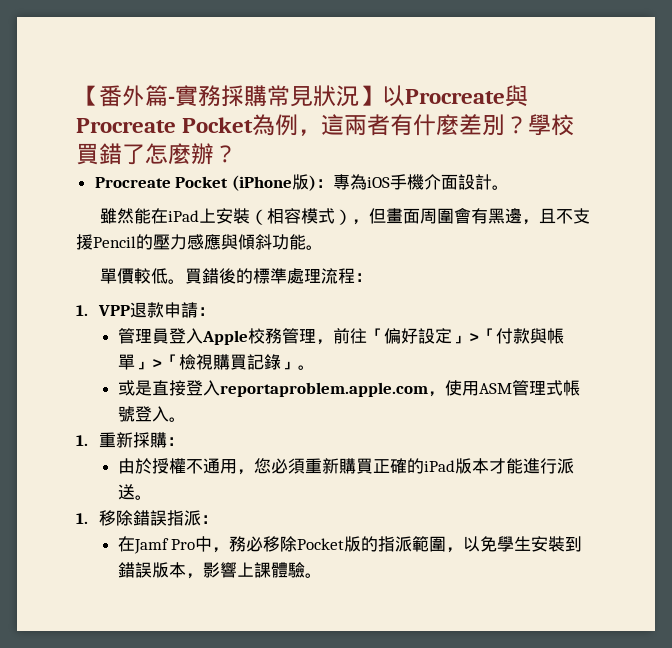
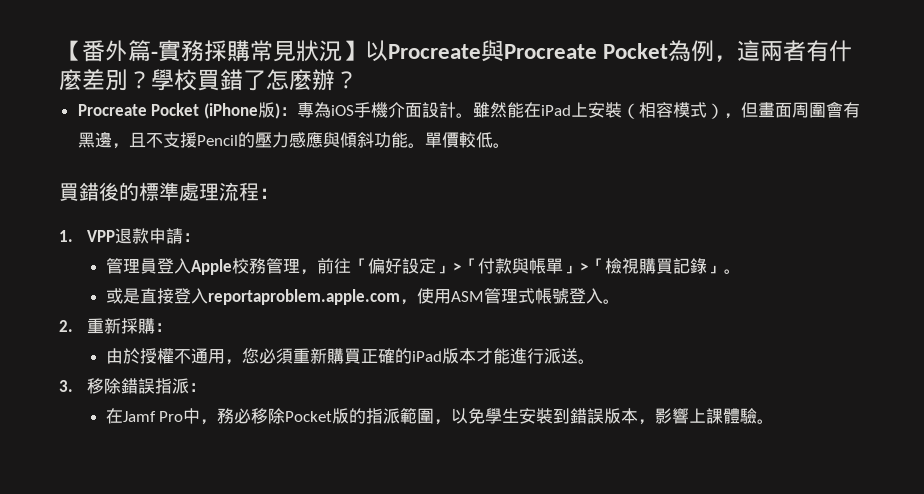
(509, 187) // -> (473, 115) none
(323, 247) // -> (425, 145) none
(185, 281) none -> (510, 145) //
[76,435,88,446] 1. -> [59,320,73,332] 2.
[76,513,88,524] 1. -> [59,380,73,392] 3.

